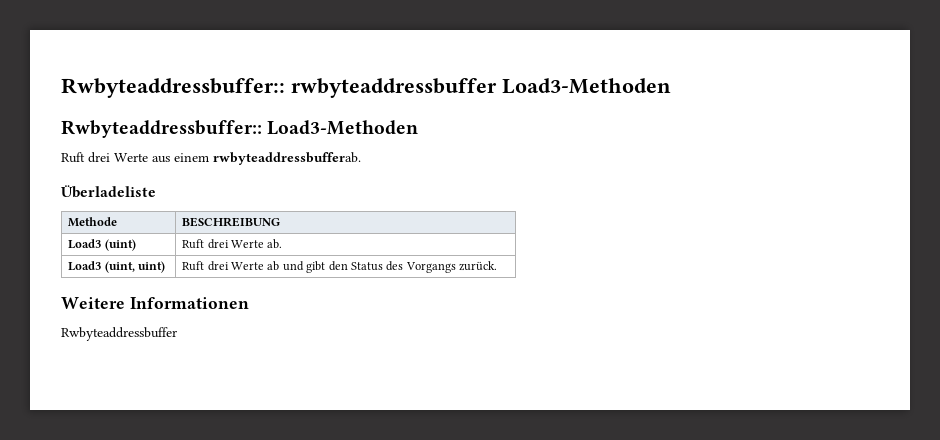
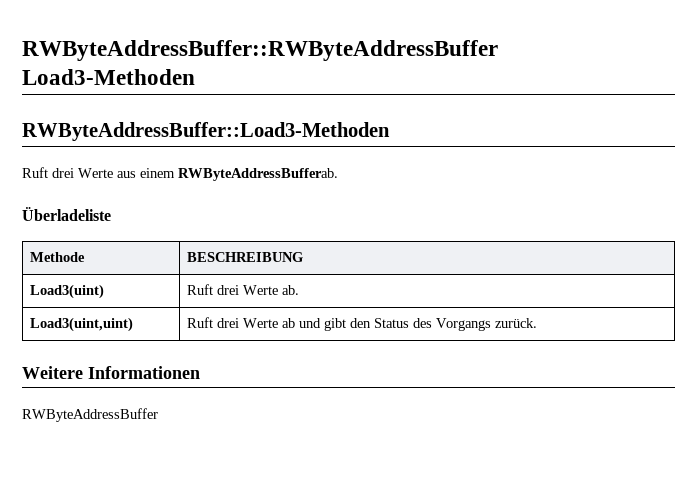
[61,78,671,98] [61,120,419,138] Rwbyteaddressbuffer:: rwbyteaddressbuffer Load3-Methoden // Rwbyteaddressbuffer:: Load3-Methoden -> [22,40,498,61] [22,69,195,85] [22,122,390,141] RWByteAddressBuffer::RWByteAddressBuffer Load3-Methoden // RWByteAddressBuffer::Load3-Methoden
[213,152,361,165] rwbyteaddressbufferab. -> [178,168,338,181] RWByteAddressBufferab.
[68,239,136,251] Load3 (uint) -> [30,284,105,299] Load3(uint)
[68,261,166,273] Load3 (uint, uint) -> [30,317,134,332] Load3(uint,uint)
[61,327,177,341] Rwbyteaddressbuffer -> [22,408,158,422] RWByteAddressBuffer

